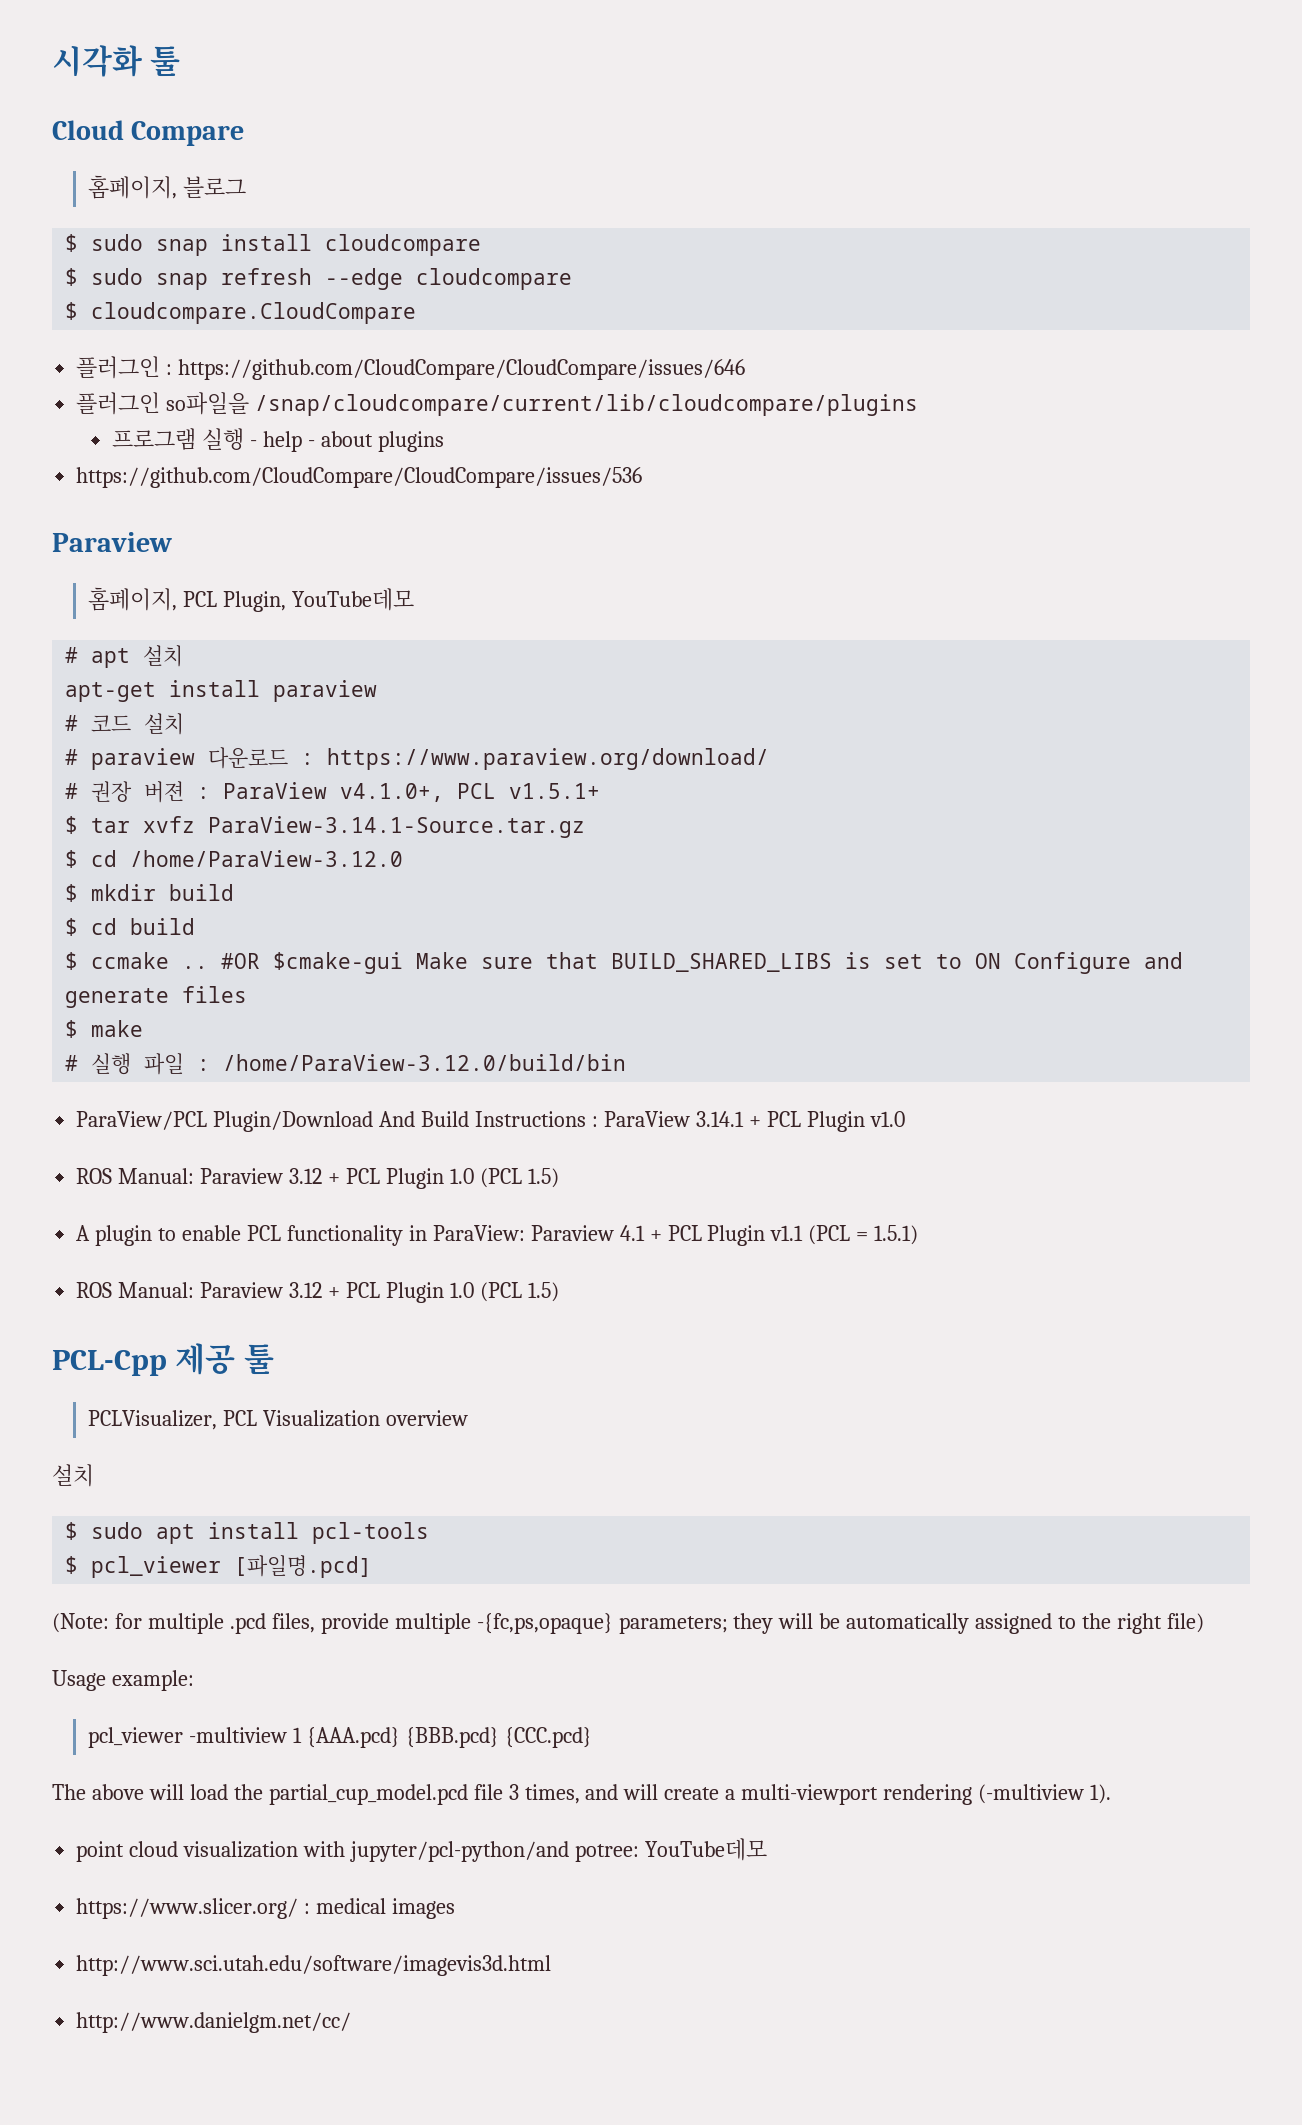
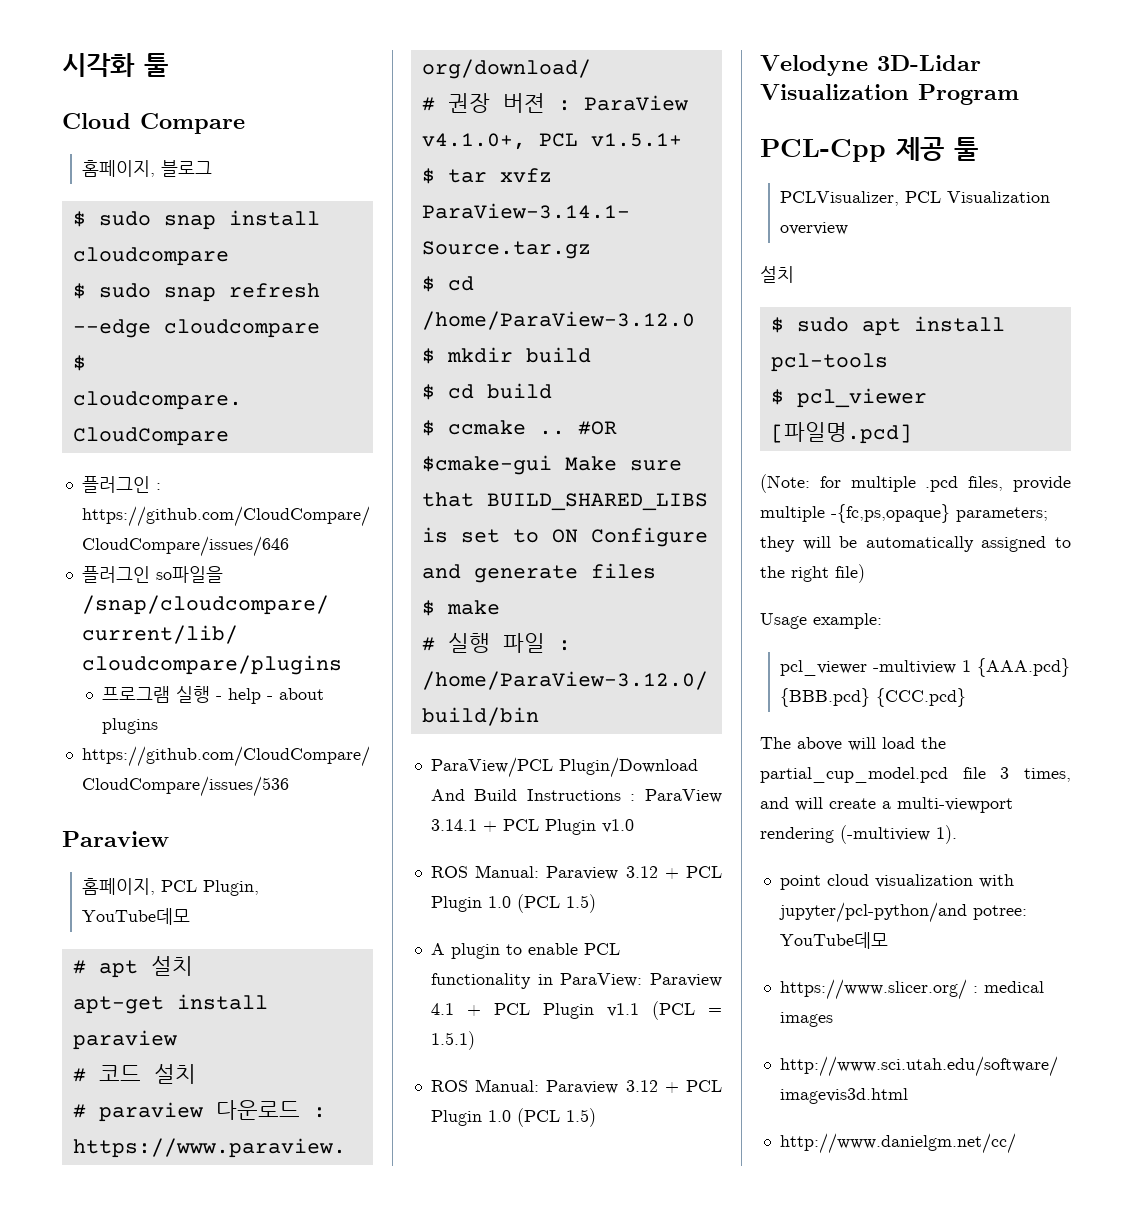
(559, 1292) none -> [760,55,981,76] [760,84,1019,105] // Velodyne 3D-Lidar Visualization Program

